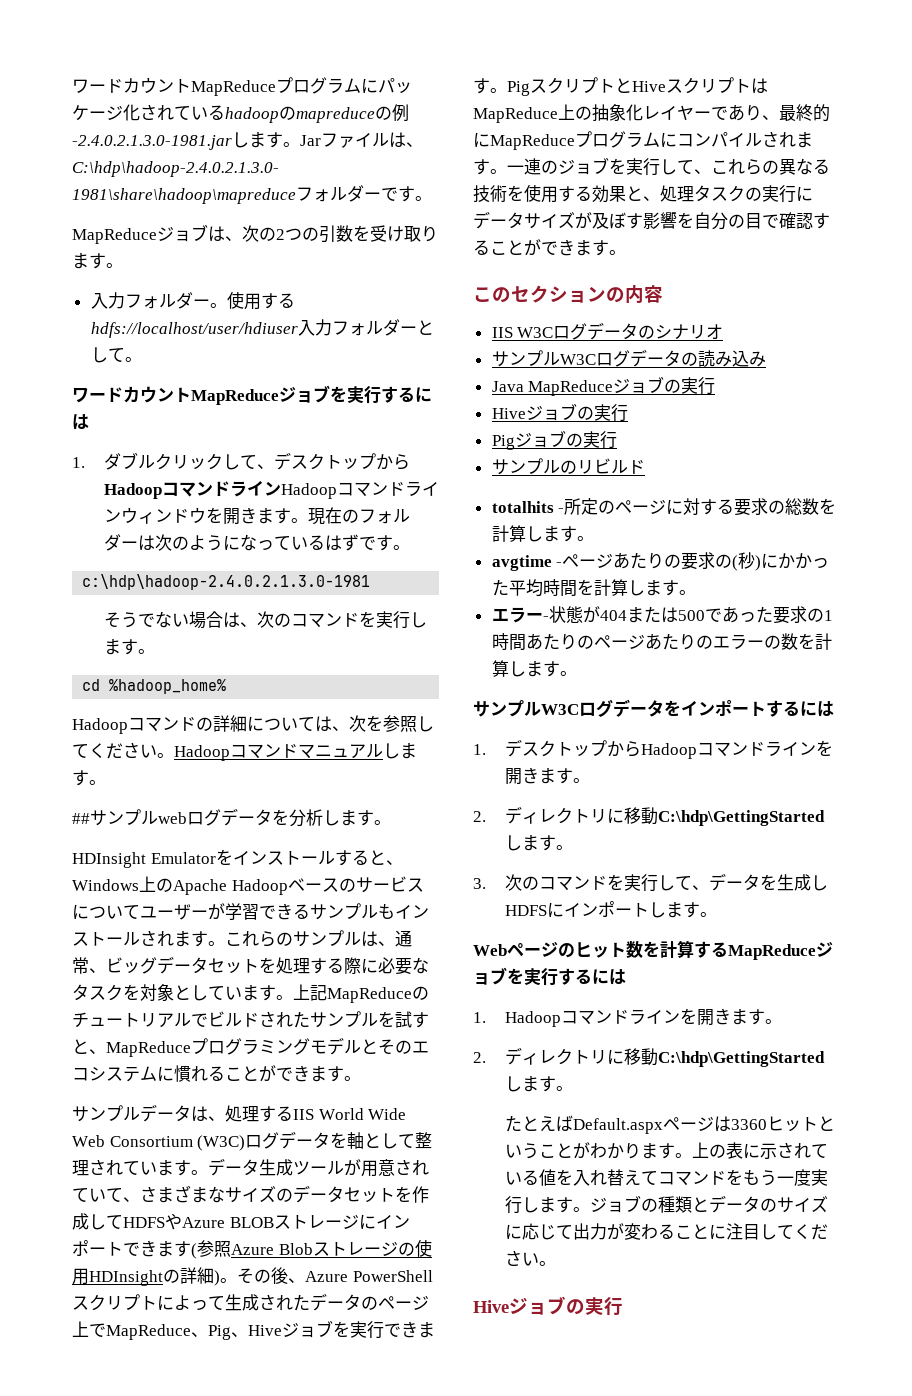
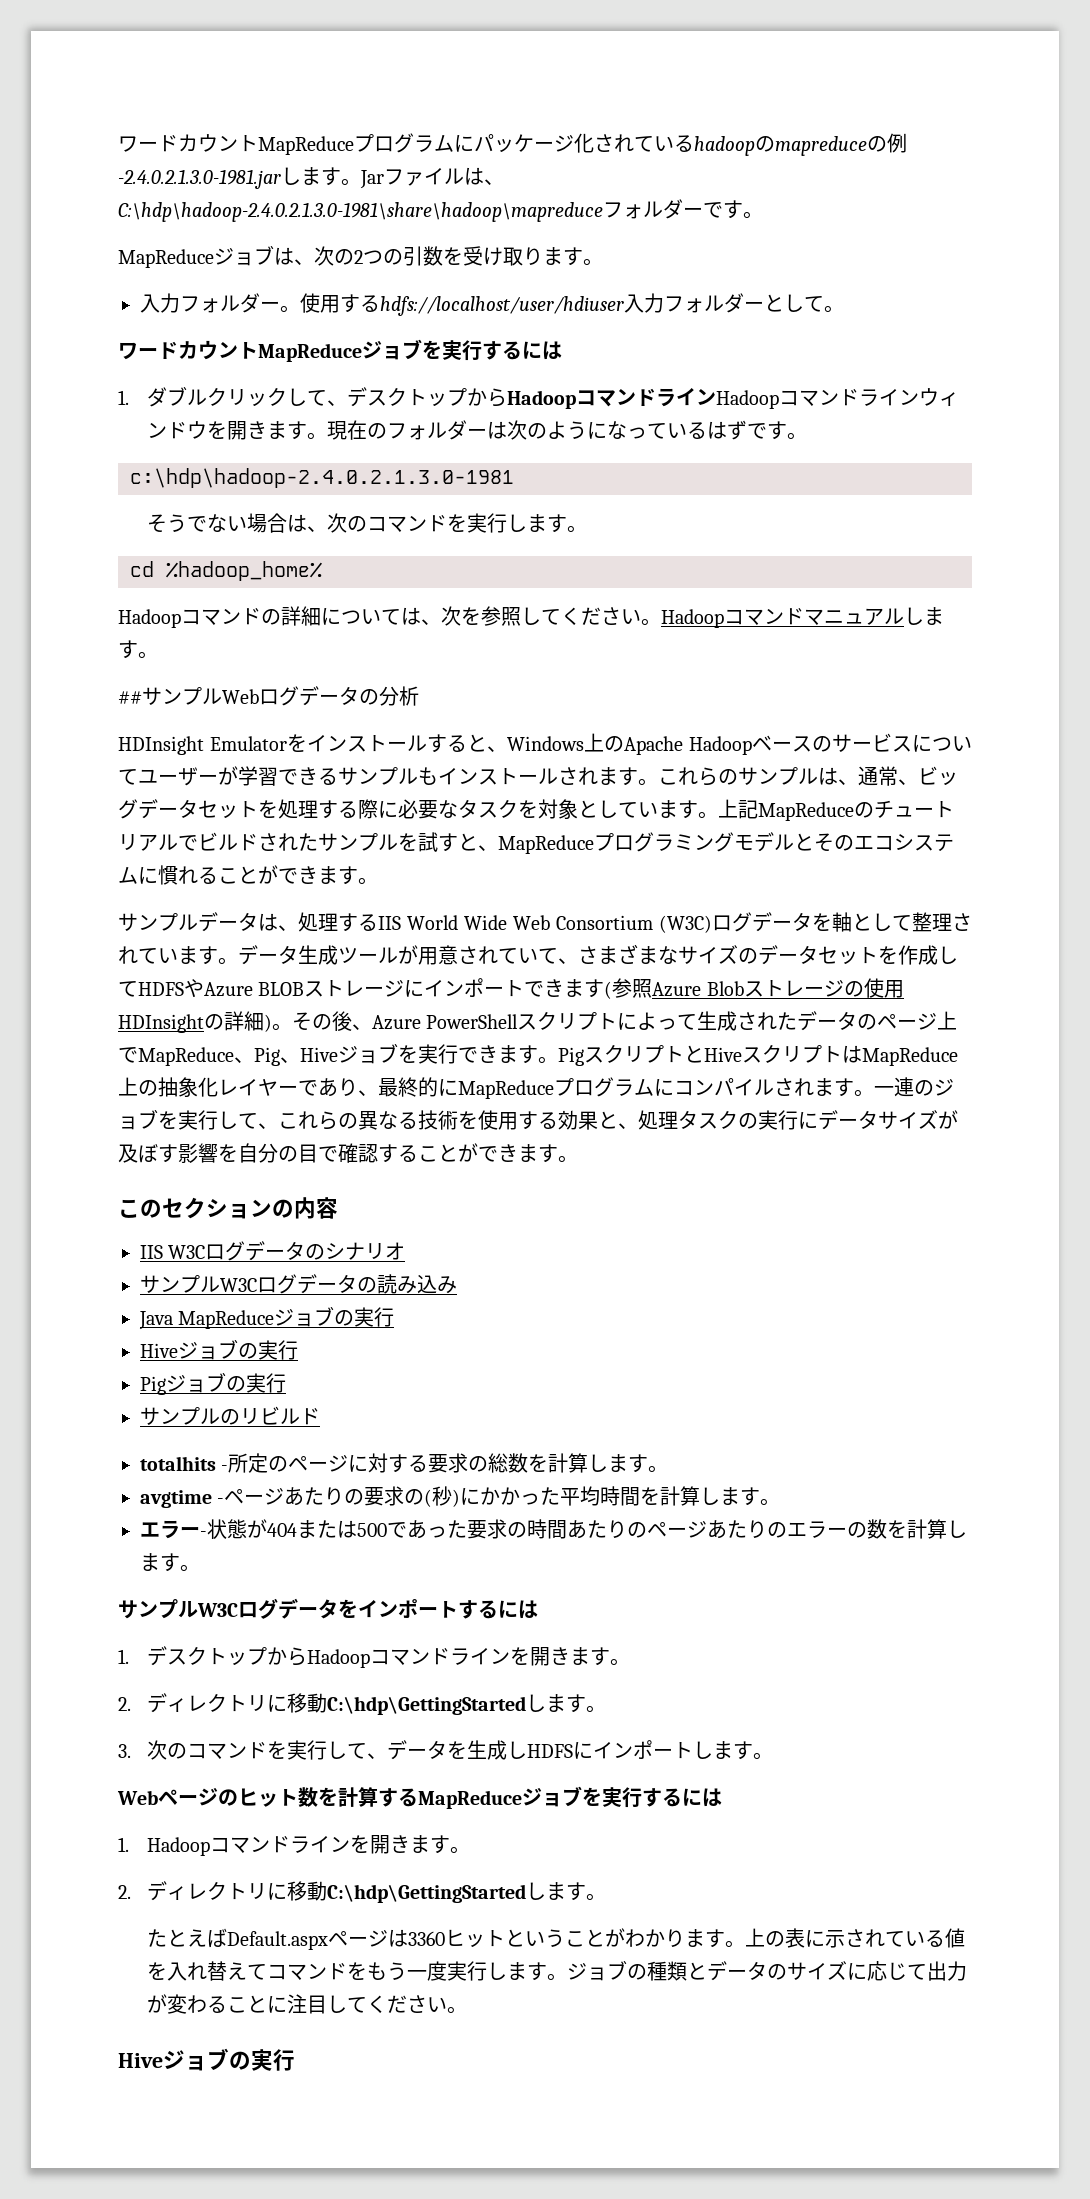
[158,808,289,826] webログデータを -> [222,686,379,706] Webログデータの
[323,810,391,826] します。 -> (419, 696) none
[823,610,833,621] 1 -> (527, 1530) none

